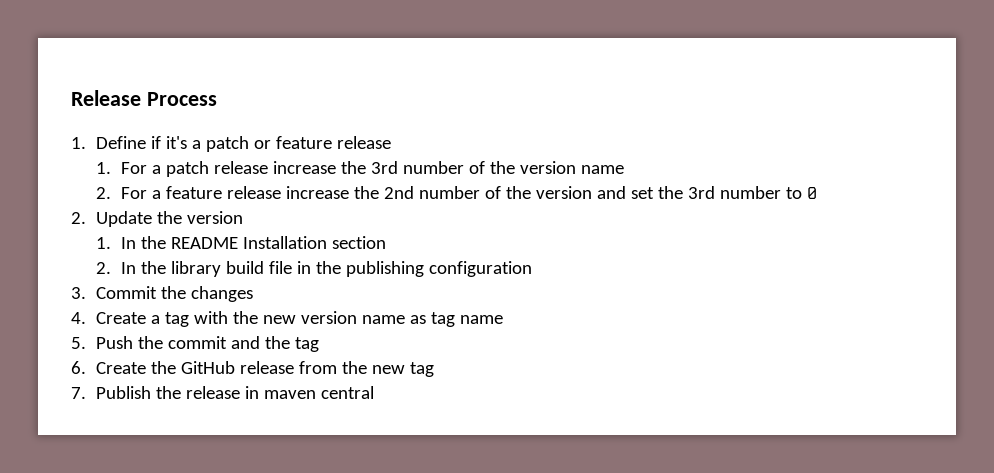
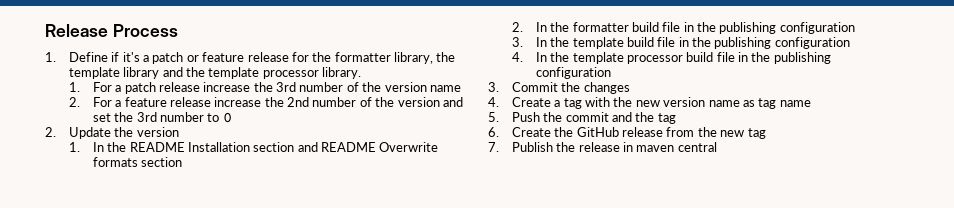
(392, 142) none -> [291,52,456,64] [68,67,362,79] for the formatter library, the template library and the template processor library.
[96,261,222,277] // 2. In the library -> [297,142,439,152] [92,157,183,167] [511,22,855,34] [511,37,850,49] [511,52,683,64] and README Overwrite formats section // 2. In the formatter build file in the publishing configuration // 3. In the template build file in the publishing configuration // 4. In the template processor

